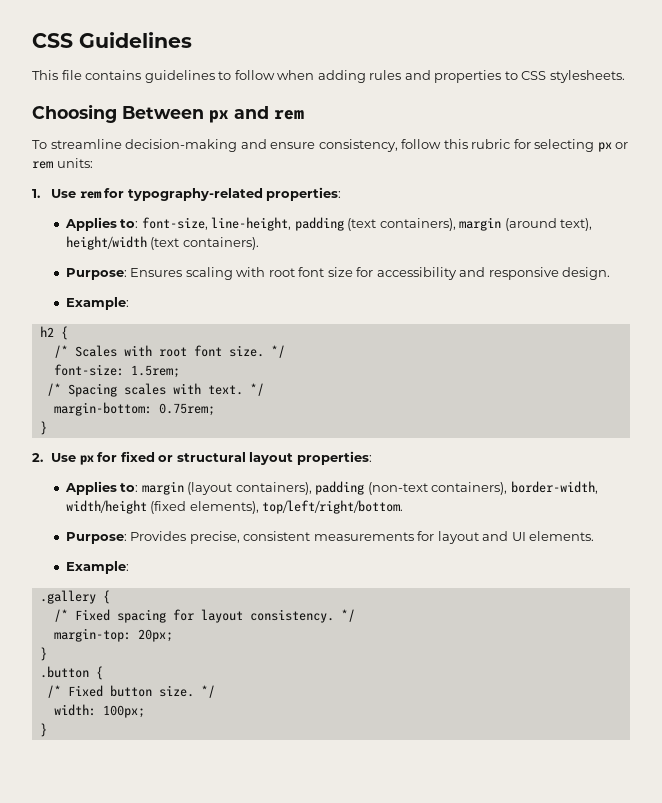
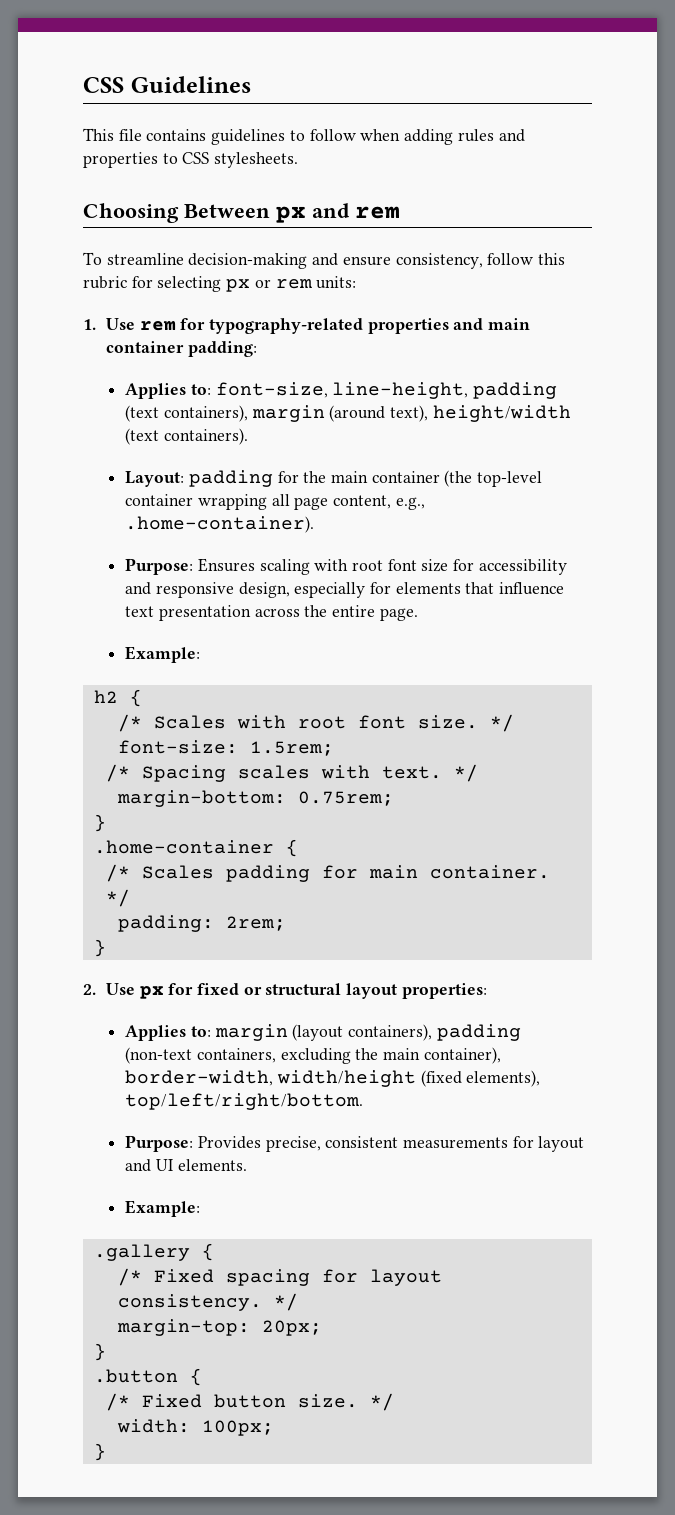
[266,187,342,201] properties: -> [367,318,531,334] [105,341,257,357] properties and main container padding:
(259, 243) none -> [125,470,543,487] [125,494,425,510] [125,516,315,533] // Layout: padding for the main container (the top-level container wrapping all page content, e.g., .home-container).
[562,267,611,280] design. -> [238,582,565,598] [125,605,418,621] design, especially for elements that influence text presentation across the entire page.
(47, 428) none -> [93,839,298,857] [105,864,550,882] [105,889,130,907] [117,915,286,932] [93,939,106,957] // .home-container { // /* Scales padding for main container. */ // padding: 2rem; // }
[431,482,508,495] containers), -> [196,1047,501,1064] containers, excluding the main container),

